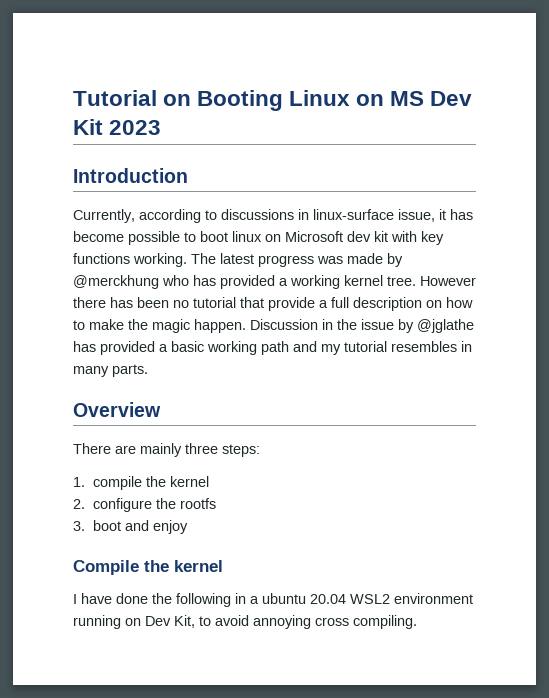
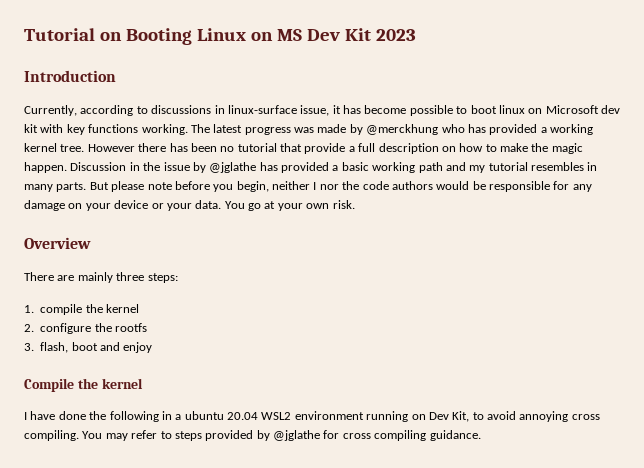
(148, 370) none -> [89,181,592,192] [24,200,355,211] But please note before you begin, neither I nor the code authors would be responsible for any damage on your device or your data. You go at your own risk.
(85, 526) none -> [40,342,69,353] flash,
(417, 622) none -> [82,430,481,441] You may refer to steps provided by @jglathe for cross compiling guidance.

